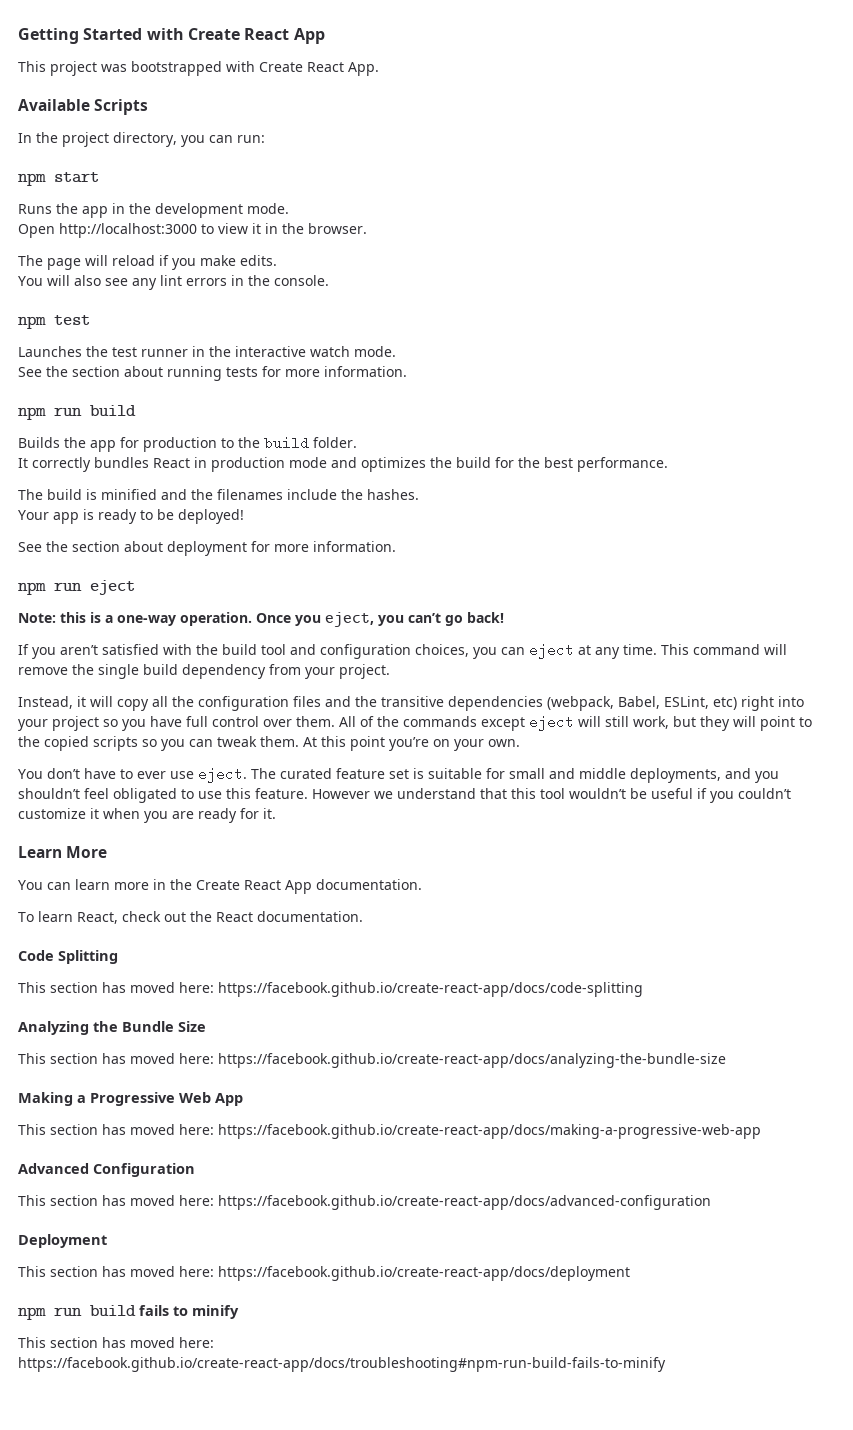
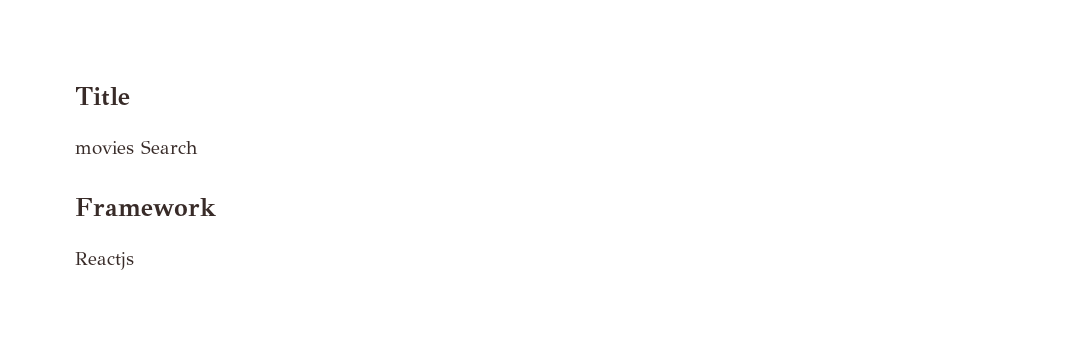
[18,28,325,44] [18,61,379,76] [18,99,149,115] [18,132,265,147] [18,172,99,186] [18,203,289,218] [18,223,367,238] [18,255,277,270] [18,275,329,290] [18,315,90,329] [18,346,396,357] [18,366,407,381] [18,405,136,420] [18,436,357,452] [18,457,668,472] [18,489,419,500] [18,509,244,524] [18,541,396,556] [18,580,135,595] [18,612,504,627] [18,643,787,659] [18,664,390,679] [18,696,804,711] [18,715,812,731] [18,736,520,751] [18,767,779,783] [18,788,791,803] [18,808,276,823] [18,846,108,858] [18,879,422,894] [18,911,363,924] [18,950,118,964] [18,982,643,997] [18,1021,206,1035] [18,1053,726,1068] [18,1092,243,1106] [18,1124,761,1139] [18,1163,195,1177] [18,1195,711,1210] [18,1234,107,1248] [18,1266,630,1281] [18,1305,239,1320] [18,1337,214,1348] [18,1357,666,1372] Getting Started with Create React App // This project was bootstrapped with Create React App. // Available Scripts // In the project directory, you can run: // npm start // Runs the app in the development mode. // Open http://localhost:3000 to view it in the browser. // The page will reload if you make edits. // You will also see any lint errors in the console. // npm test // Launches the test runner in the interactive watch mode. // See the section about running tests for more information. // npm run build // Builds the app for production to the build folder. // It correctly bundles React in production mode and optimizes the build for the best performance. // The build is minified and the filenames include the hashes. // Your app is ready to be deployed! // See the section about deployment for more information. // npm run eject // Note: this is a one-way operation. Once you eject, you can’t go back! // If you aren’t satisfied with the build tool and configuration choices, you can eject at any time. This command will remove the single build dependency from your project. // Instead, it will copy all the configuration files and the transitive dependencies (webpack, Babel, ESLint, etc) right into your project so you have full control over them. All of the commands except eject will still work, but they will point to the copied scripts so you can tweak them. At this point you’re on your own. // You don’t have to ever use eject. The curated feature set is suitable for small and middle deployments, and you shouldn’t feel obligated to use this feature. However we understand that this tool wouldn’t be useful if you couldn’t customize it when you are ready for it. // Learn More // You can learn more in the Create React App documentation. // To learn React, check out the React documentation. // Code Splitting // This section has moved here: https://facebook.github.io/create-react-app/docs/code-splitting // Analyzing the Bundle Size // This section has moved here: https://facebook.github.io/create-react-app/docs/analyzing-the-bundle-size // Making a Progressive Web App // This section has moved here: https://facebook.github.io/create-react-app/docs/making-a-progressive-web-app // Advanced Configuration // This section has moved here: https://facebook.github.io/create-react-app/docs/advanced-configuration // Deployment // This section has moved here: https://facebook.github.io/create-react-app/docs/deployment // npm run build fails to minify // This section has moved here: https://facebook.github.io/create-react-app/docs/troubleshooting#npm-run-build-fails-to-minify -> [75,87,130,106] [75,140,198,155] [75,198,216,216] [75,252,134,270] Title // movies Search // Framework // Reactjs

